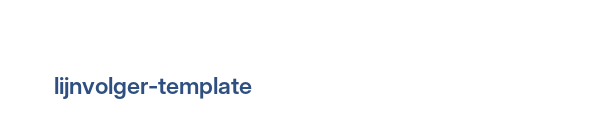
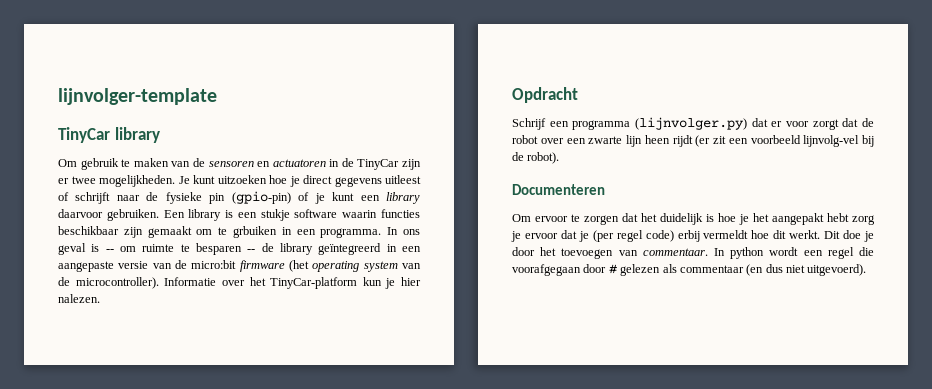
(252, 88) none -> [58,127,160,143] [58,158,421,170] [58,175,421,187] [58,191,420,204] [58,209,420,221] [58,226,421,238] [58,243,421,255] [58,260,421,272] [58,277,421,289] [58,294,100,303] [512,87,578,103] [512,117,874,130] [512,135,874,147] [512,152,560,164] [512,184,605,195] [512,213,875,225] [511,230,874,242] [512,247,874,259] [512,264,867,276] // TinyCar library // Om gebruik te maken van de sensoren en actuatoren in de TinyCar zijn er twee mogelijkheden. Je kunt uitzoeken hoe je direct gegevens uitleest of schrijft naar de fysieke pin (gpio-pin) of je kunt een library daarvoor gebruiken. Een library is een stukje software waarin functies beschikbaar zijn gemaakt om te grbuiken in een programma. In ons geval is -- om ruimte te besparen -- de library geïntegreerd in een aangepaste versie van de micro:bit firmware (het operating system van de microcontroller). Informatie over het TinyCar-platform kun je hier nalezen. // Opdracht // Schrijf een programma (lijnvolger.py) dat er voor zorgt dat de robot over een zwarte lijn heen rijdt (er zit een voorbeeld lijnvolg-vel bij de robot). // Documenteren // Om ervoor te zorgen dat het duidelijk is hoe je het aangepakt hebt zorg je ervoor dat je (per regel code) erbij vermeldt hoe dit werkt. Dit doe je door het toevoegen van commentaar. In python wordt een regel die voorafgegaan door # gelezen als commentaar (en dus niet uitgevoerd).

